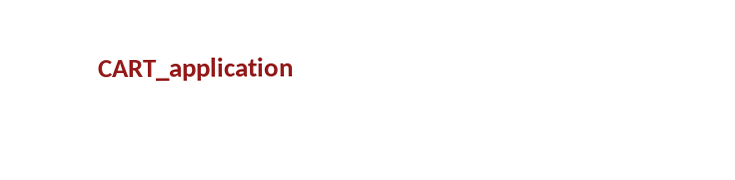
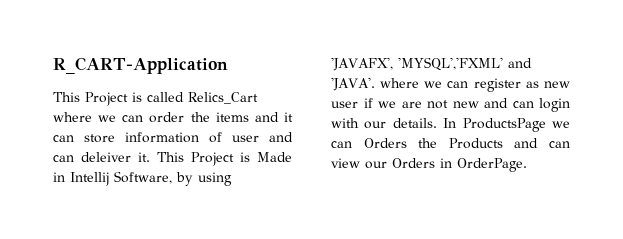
[97,57,293,82] CART_application -> [53,57,228,74] [53,92,258,106] [53,112,293,123] [53,132,293,143] [53,152,292,166] [53,171,232,186] [331,57,532,71] [331,77,570,92] [331,98,570,112] [331,118,570,132] [331,138,570,149] [331,158,527,172] R_CART-Application // This Project is called Relics_Cart where we can order the items and it can store information of user and can deleiver it. This Project is Made in Intellij Software, by using 'JAVAFX', 'MYSQL','FXML' and 'JAVA'. where we can register as new user if we are not new and can login with our details. In ProductsPage we can Orders the Products and can view our Orders in OrderPage.

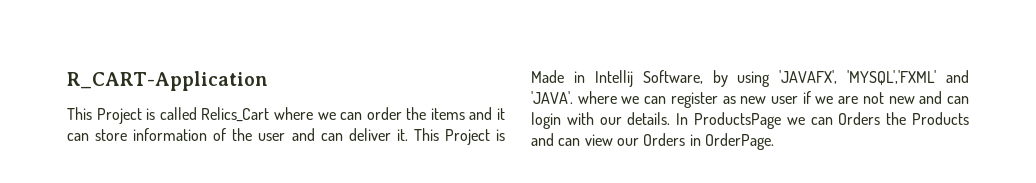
(222, 137) none -> [232,128,253,141] the
[81,152,131,162] deleiver -> [348,128,391,141] deliver

